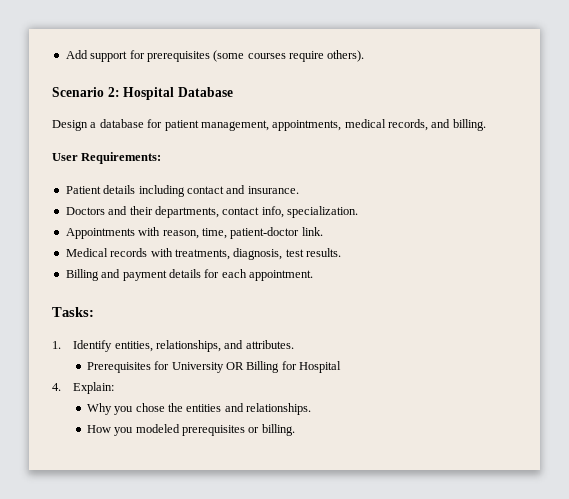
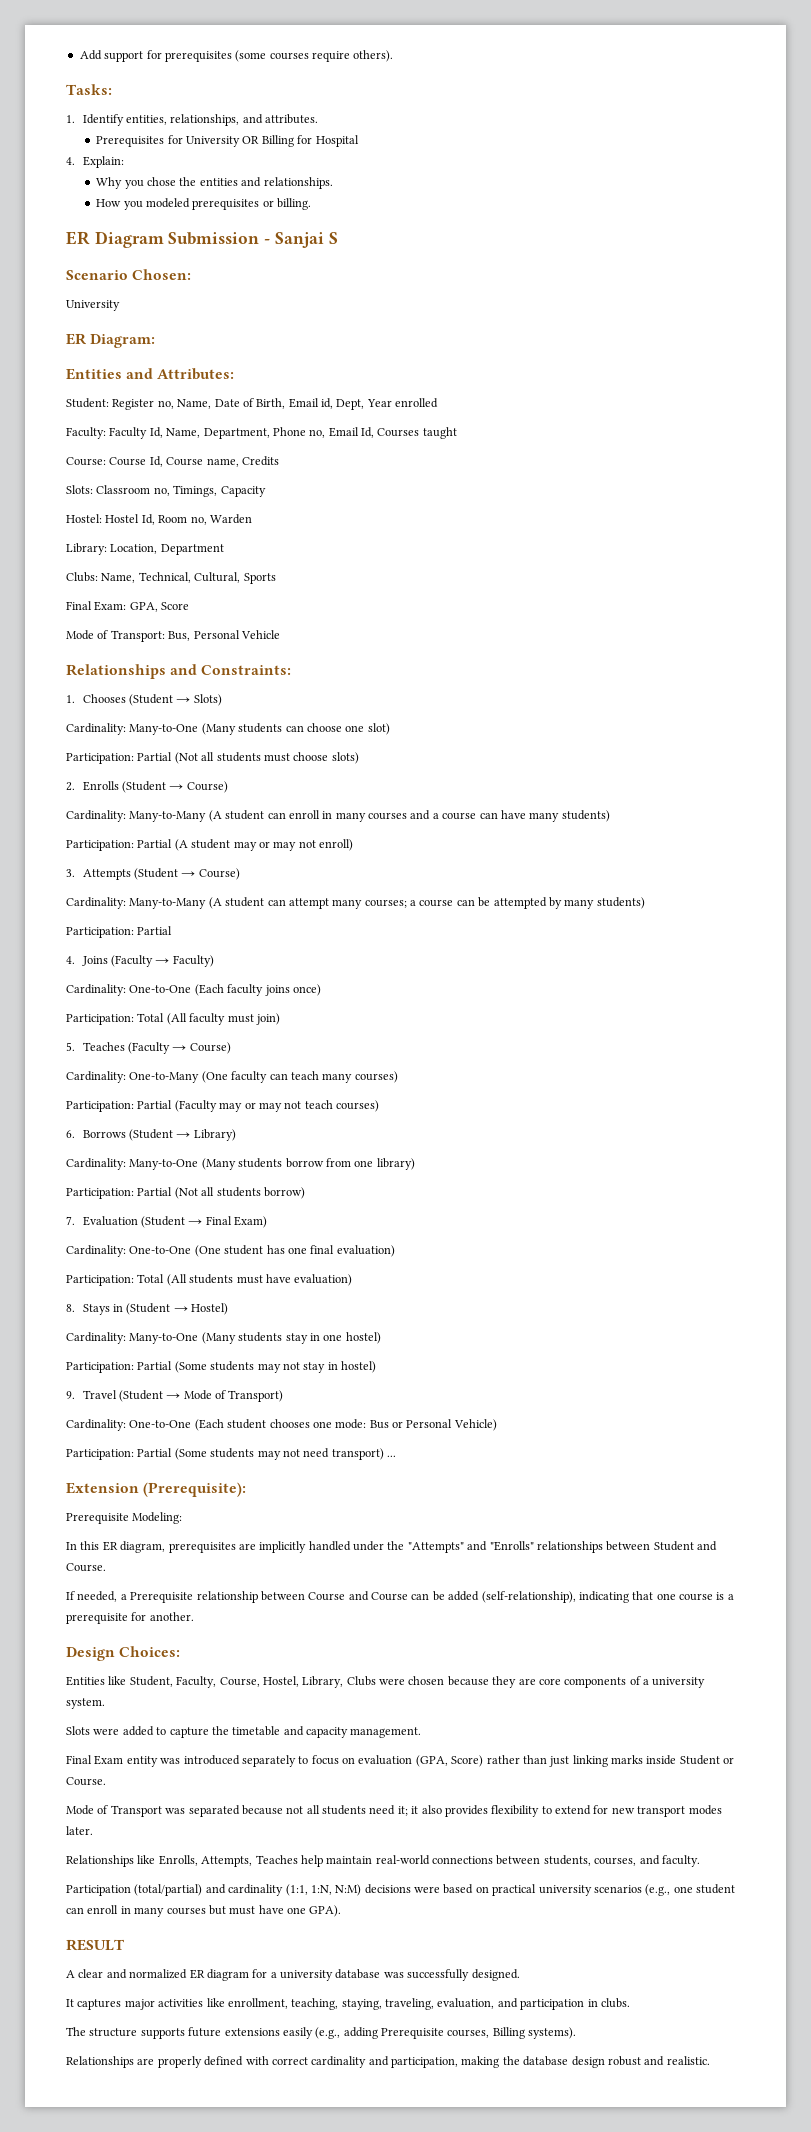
[52,87,233,100] [52,119,486,131] [52,152,162,164] [65,185,299,197] [65,206,358,218] [65,227,323,239] [65,248,341,260] [65,269,313,281] // Scenario 2: Hospital Database // Design a database for patient management, appointments, medical records, and billing. // User Requirements: // Patient details including contact and insurance. // Doctors and their departments, contact info, specialization. // Appointments with reason, time, patient-doctor link. // Medical records with treatments, diagnosis, test results. // Billing and payment details for each appointment. -> (394, 56) none
(295, 430) none -> [66,231,338,248] [66,269,192,280] [66,300,120,311] [66,333,156,348] [66,368,235,380] [66,398,439,410] [66,427,457,439] [66,456,279,467] [66,485,266,497] [66,514,252,525] [66,543,224,555] [66,572,276,584] [66,601,190,612] [66,630,280,642] [66,664,292,679] [66,694,222,706] [66,723,390,735] [66,752,359,764] [66,781,228,793] [66,810,610,822] [66,839,353,851] [66,868,240,880] [66,897,645,909] [66,926,173,938] [66,955,214,967] [66,984,321,996] [66,1013,280,1025] [66,1042,231,1054] [66,1071,398,1083] [66,1100,379,1112] [66,1129,236,1141] [66,1158,415,1170] [66,1187,305,1199] [66,1216,268,1228] [66,1245,395,1257] [66,1274,353,1286] [66,1303,229,1315] [66,1332,381,1344] [66,1361,376,1373] [66,1390,284,1402] [66,1419,497,1431] [66,1448,396,1460] [66,1482,247,1497] [66,1512,183,1524] [66,1541,717,1553] [66,1563,106,1572] [66,1591,734,1603] [66,1612,194,1624] [66,1646,181,1661] [66,1676,706,1688] [66,1698,105,1709] [66,1726,422,1738] [66,1755,735,1767] [66,1777,106,1786] [66,1805,722,1817] [66,1826,93,1835] [66,1855,700,1867] [66,1884,735,1896] [66,1905,342,1917] [66,1939,124,1951] [66,1969,520,1981] [66,1998,630,2010] [66,2027,577,2039] [66,2056,710,2068] // ER Diagram Submission - Sanjai S // Scenario Chosen: // University // ER Diagram: // Entities and Attributes: // Student: Register no, Name, Date of Birth, Email id, Dept, Year enrolled // Faculty: Faculty Id, Name, Department, Phone no, Email Id, Courses taught // Course: Course Id, Course name, Credits // Slots: Classroom no, Timings, Capacity // Hostel: Hostel Id, Room no, Warden // Library: Location, Department // Clubs: Name, Technical, Cultural, Sports // Final Exam: GPA, Score // Mode of Transport: Bus, Personal Vehicle // Relationships and Constraints: // 1. Chooses (Student → Slots) // Cardinality: Many-to-One (Many students can choose one slot) // Participation: Partial (Not all students must choose slots) // 2. Enrolls (Student → Course) // Cardinality: Many-to-Many (A student can enroll in many courses and a course can have many students) // Participation: Partial (A student may or may not enroll) // 3. Attempts (Student → Course) // Cardinality: Many-to-Many (A student can attempt many courses; a course can be attempted by many students) // Participation: Partial // 4. Joins (Faculty → Faculty) // Cardinality: One-to-One (Each faculty joins once) // Participation: Total (All faculty must join) // 5. Teaches (Faculty → Course) // Cardinality: One-to-Many (One faculty can teach many courses) // Participation: Partial (Faculty may or may not teach courses) // 6. Borrows (Student → Library) // Cardinality: Many-to-One (Many students borrow from one library) // Participation: Partial (Not all students borrow) // 7. Evaluation (Student → Final Exam) // Cardinality: One-to-One (One student has one final evaluation) // Participation: Total (All students must have evaluation) // 8. Stays in (Student → Hostel) // Cardinality: Many-to-One (Many students stay in one hostel) // Participation: Partial (Some students may not stay in hostel) // 9. Travel (Student → Mode of Transport) // Cardinality: One-to-One (Each student chooses one mode: Bus or Personal Vehicle) // Participation: Partial (Some students may not need transport) ... // Extension (Prerequisite): // Prerequisite Modeling: // In this ER diagram, prerequisites are implicitly handled under the "Attempts" and "Enrolls" relationships between Student and Course. // If needed, a Prerequisite relationship between Course and Course can be added (self-relationship), indicating that one course is a prerequisite for another. // Design Choices: // Entities like Student, Faculty, Course, Hostel, Library, Clubs were chosen because they are core components of a university system. // Slots were added to capture the timetable and capacity management. // Final Exam entity was introduced separately to focus on evaluation (GPA, Score) rather than just linking marks inside Student or Course. // Mode of Transport was separated because not all students need it; it also provides flexibility to extend for new transport modes later. // Relationships like Enrolls, Attempts, Teaches help maintain real-world connections between students, courses, and faculty. // Participation (total/partial) and cardinality (1:1, 1:N, N:M) decisions were based on practical university scenarios (e.g., one student can enroll in many courses but must have one GPA). // RESULT // A clear and normalized ER diagram for a university database was successfully designed. // It captures major activities like enrollment, teaching, staying, traveling, evaluation, and participation in clubs. // The structure supports future extensions easily (e.g., adding Prerequisite courses, Billing systems). // Relationships are properly defined with correct cardinality and participation, making the database design robust and realistic.

